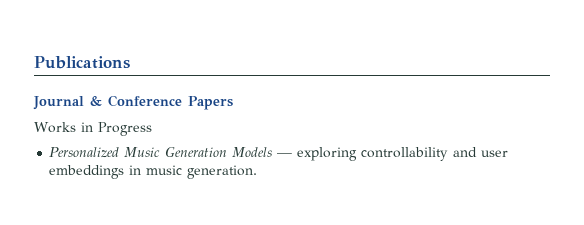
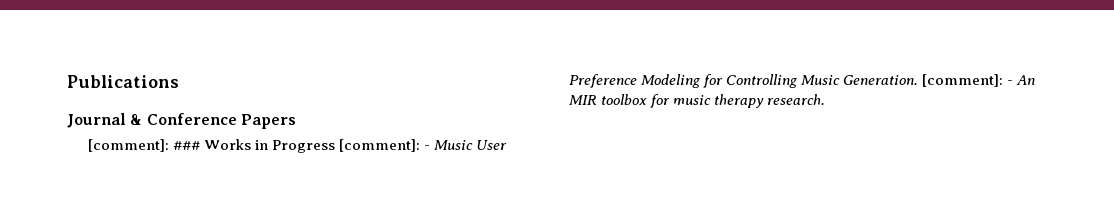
(233, 103) none -> [87,139,200,152] [comment]: ###
[49,147,509,161] [49,165,258,179] // Personalized Music Generation Models — exploring controllability and user embeddings in music generation. -> [338,139,508,152] [569,74,1036,88] [569,94,826,108] [comment]: - Music User Preference Modeling for Controlling Music Generation. [comment]: - An MIR toolbox for music therapy research.

